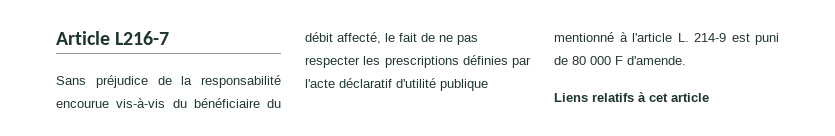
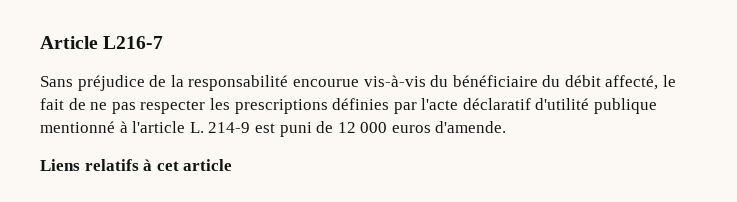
[572,56,623,65] 80 000 F -> [337,122,431,133] 12 000 euros

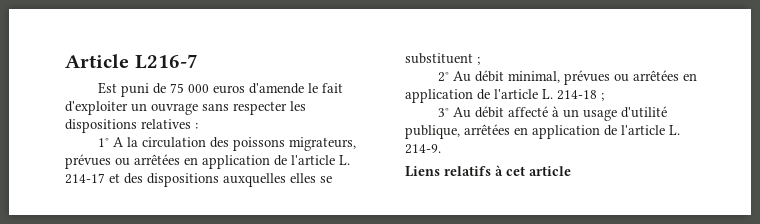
[40,75,677,91] [40,98,658,114] [40,121,507,137] Sans préjudice de la responsabilité encourue vis-à-vis du bénéficiaire du débit affecté, le fait de ne pas respecter les prescriptions définies par l'acte déclaratif d'utilité publique mentionné à l'article L. 214-9 est puni de 12 000 euros d'amende. -> [98,82,344,97] [65,101,306,115] [65,119,198,133] [98,137,357,151] [65,154,350,169] [65,173,332,187] [405,53,480,65] [438,70,698,85] [405,89,604,103] [438,106,668,121] [405,124,680,139] [405,144,441,154] Est puni de 75 000 euros d'amende le fait d'exploiter un ouvrage sans respecter les dispositions relatives : // 1° A la circulation des poissons migrateurs, prévues ou arrêtées en application de l'article L. 214-17 et des dispositions auxquelles elles se substituent ; // 2° Au débit minimal, prévues ou arrêtées en application de l'article L. 214-18 ; // 3° Au débit affecté à un usage d'utilité publique, arrêtées en application de l'article L. 214-9.

